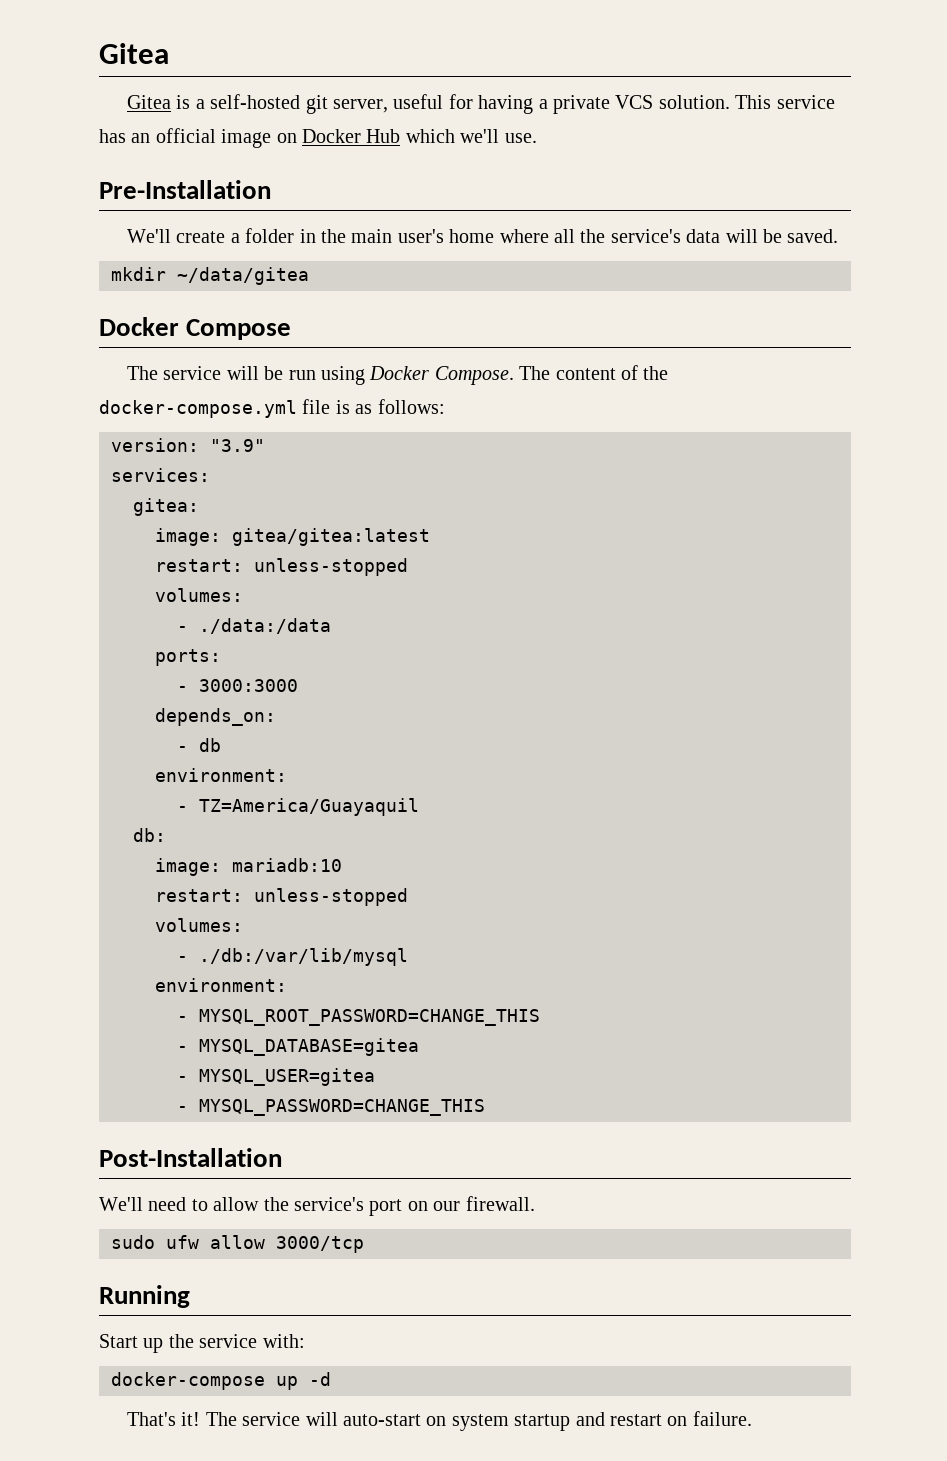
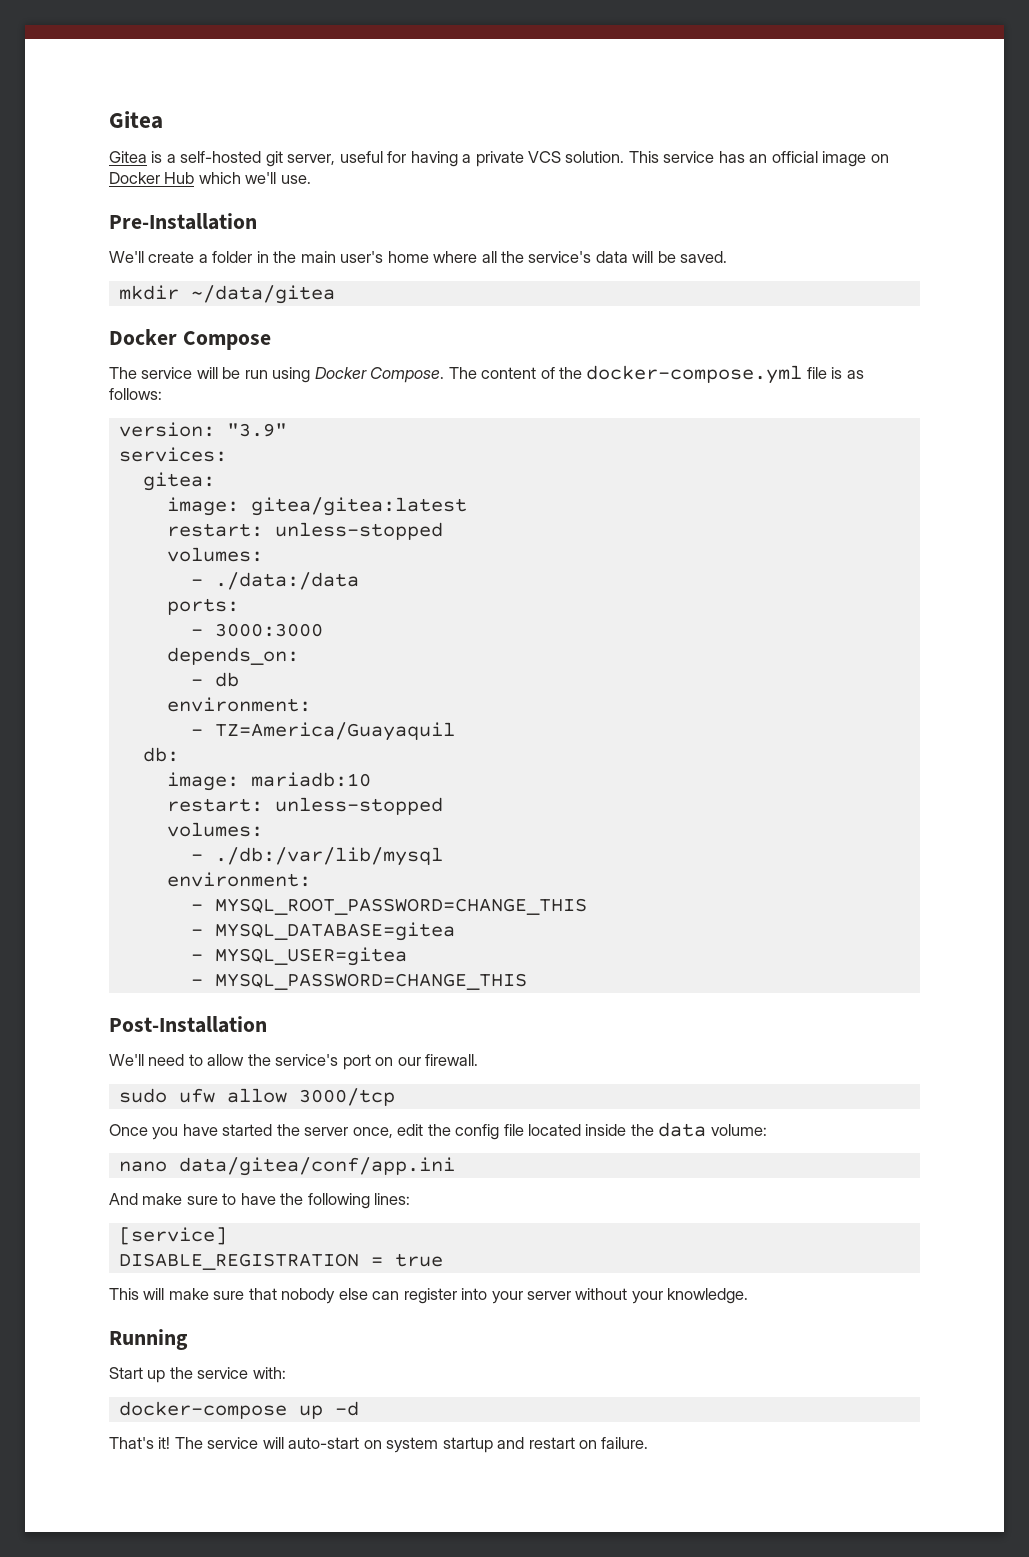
(364, 1244) none -> [109,1122,767,1140] [118,1157,455,1176] [109,1193,411,1209] [118,1227,227,1245] [118,1253,443,1270] [109,1288,749,1304] // Once you have started the server once, edit the config file located inside the data volume: // nano data/gitea/conf/app.ini // And make sure to have the following lines: // [service] // DISABLE_REGISTRATION = true // This will make sure that nobody else can register into your server without your knowledge.

